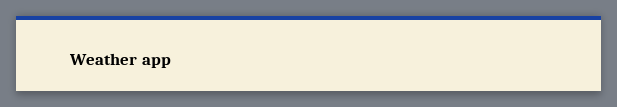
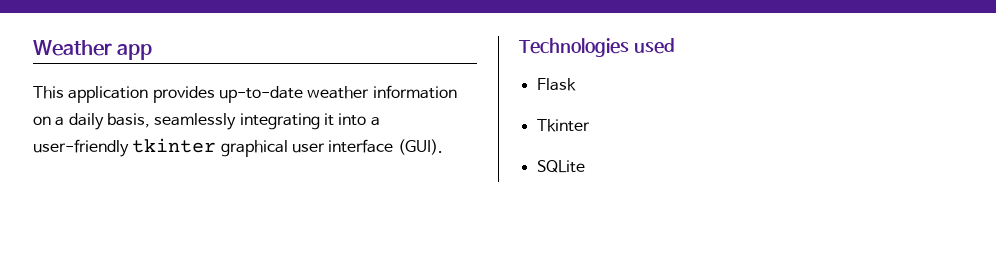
(171, 62) none -> [33,85,457,103] [33,113,380,130] [33,138,443,157] [519,38,675,57] [536,78,576,91] [536,119,590,132] [536,160,585,173] // This application provides up-to-date weather information on a daily basis, seamlessly integrating it into a user-friendly tkinter graphical user interface (GUI). // Technologies used // Flask // Tkinter // SQLite

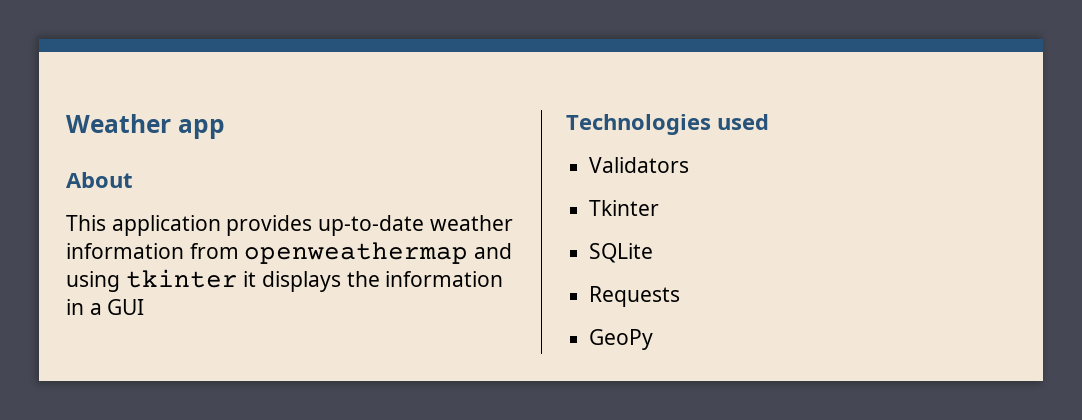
(153, 52) none -> [66,172,133,188] // About
[33,113,380,130] [33,138,443,157] on a daily basis, seamlessly integrating it into a user-friendly tkinter graphical user interface (GUI). -> [189,242,513,264] [66,269,504,292] [66,299,145,315] from openweathermap and using tkinter it displays the information in a GUI
[536,78,576,91] Flask -> [589,157,690,173] Validators
(585, 166) none -> [589,286,681,307] [589,329,654,350] // Requests // GeoPy

